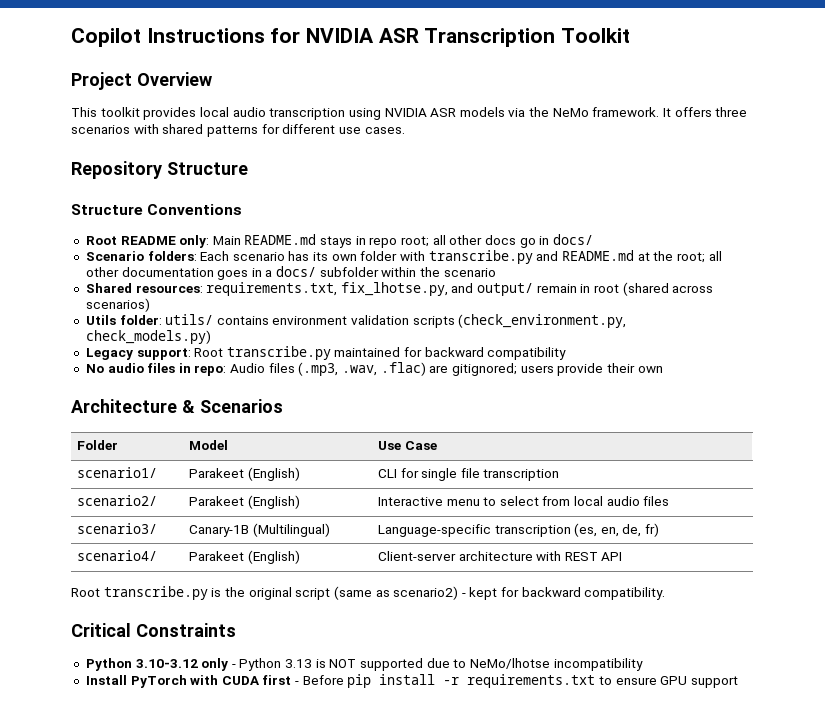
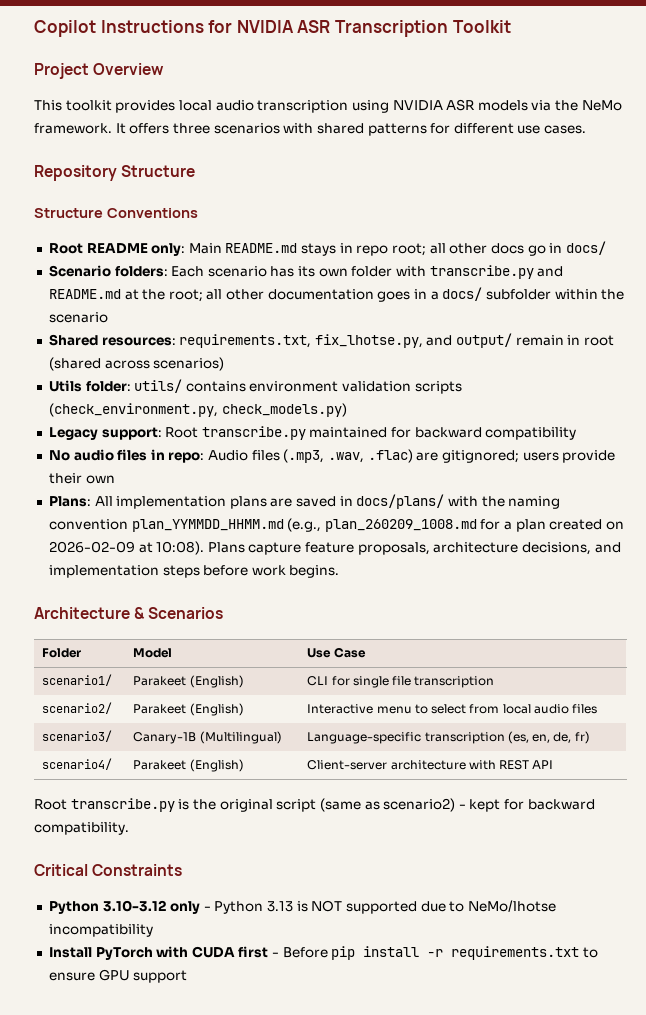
(663, 369) none -> [48,494,561,509] [48,518,625,532] [48,541,621,555] [48,565,340,578] // Plans: All implementation plans are saved in docs/plans/ with the naming convention plan_YYMMDD_HHMM.md (e.g., plan_260209_1008.md for a plan created on 2026-02-09 at 10:08). Plans capture feature proposals, architecture decisions, and implementation steps before work begins.

